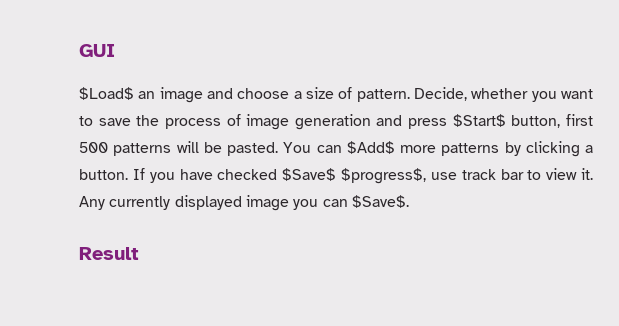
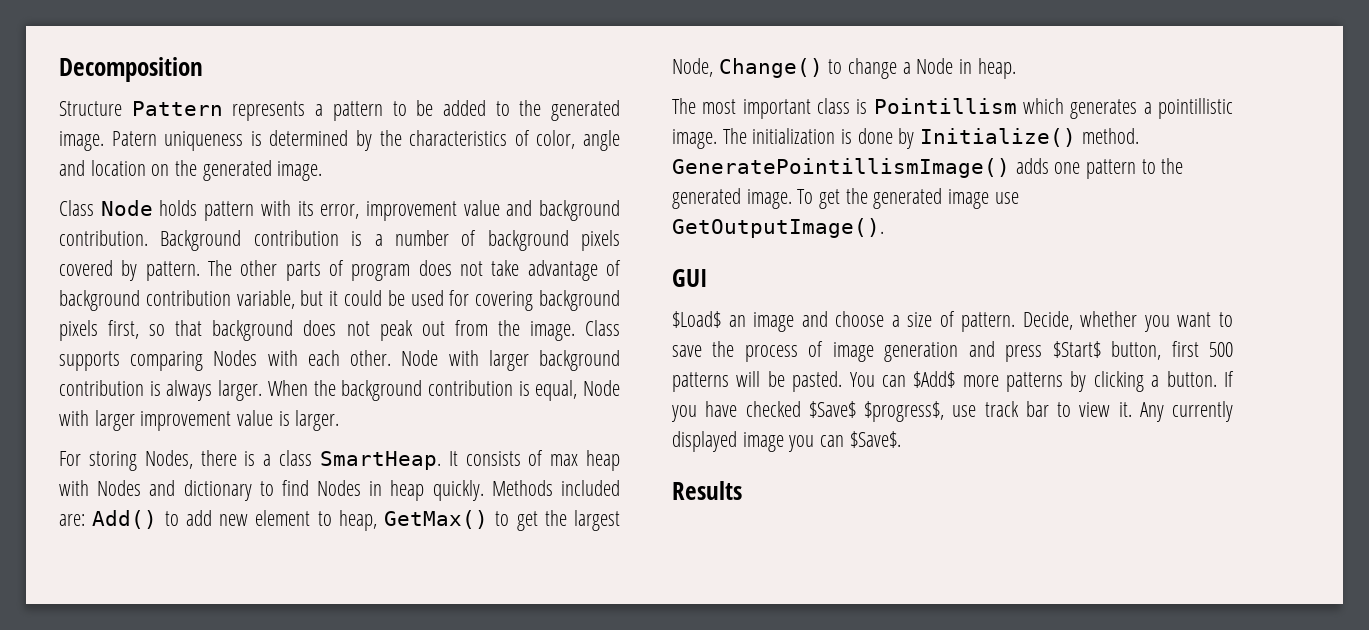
(79, 50) none -> [59,57,203,82] [59,100,620,121] [59,130,621,151] [59,160,323,181] [59,200,620,221] [59,230,620,251] [59,260,621,281] [59,290,620,311] [59,320,620,341] [59,350,620,371] [59,380,620,401] [59,410,340,431] [59,450,620,471] [59,480,620,501] [59,510,620,531] [672,58,1016,79] [672,98,1233,119] [672,128,1139,149] [672,158,1184,179] [672,188,1019,209] [672,218,884,238] Decomposition // Structure Pattern represents a pattern to be added to the generated image. Patern uniqueness is determined by the characteristics of color, angle and location on the generated image. // Class Node holds pattern with its error, improvement value and background contribution. Background contribution is a number of background pixels covered by pattern. The other parts of program does not take advantage of background contribution variable, but it could be used for covering background pixels first, so that background does not peak out from the image. Class supports comparing Nodes with each other. Node with larger background contribution is always larger. When the background contribution is equal, Node with larger improvement value is larger. // For storing Nodes, there is a class SmartHeap. It consists of max heap with Nodes and dictionary to find Nodes in heap quickly. Methods included are: Add() to add new element to heap, GetMax() to get the largest Node, Change() to change a Node in heap. // The most important class is Pointillism which generates a pointillistic image. The initialization is done by Initialize() method. GeneratePointillismImage() adds one pattern to the generated image. To get the generated image use GetOutputImage(). //
[79,247,139,260] Result -> [672,481,742,500] Results

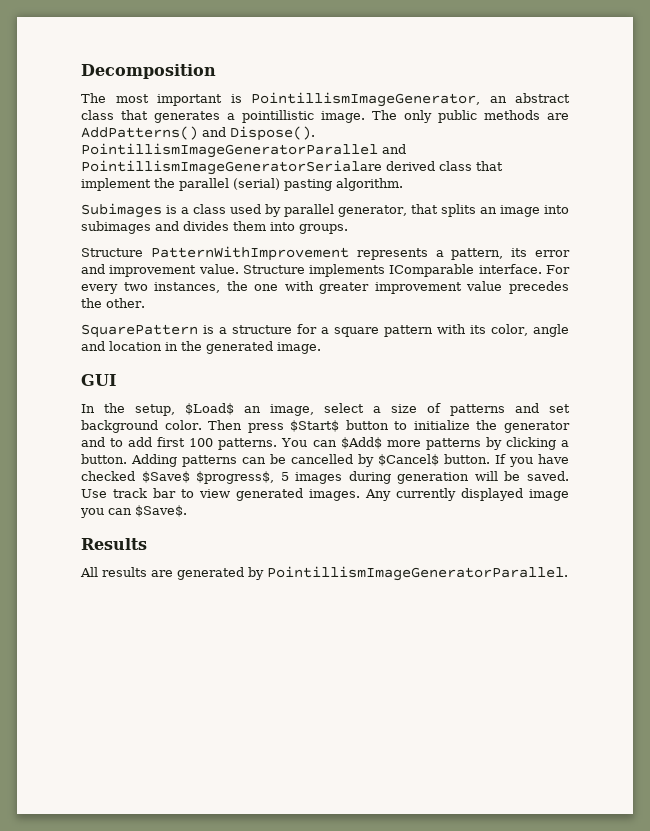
[59,100,620,121] [59,130,621,151] [59,160,323,181] [59,200,620,221] [59,230,620,251] [59,260,621,281] [59,290,620,311] [59,320,620,341] [59,350,620,371] [59,380,620,401] [59,410,340,431] [59,450,620,471] [59,480,620,501] [59,510,620,531] [672,58,1016,79] [672,98,1064,119] Structure Pattern represents a pattern to be added to the generated image. Patern uniqueness is determined by the characteristics of color, angle and location on the generated image. // Class Node holds pattern with its error, improvement value and background contribution. Background contribution is a number of background pixels covered by pattern. The other parts of program does not take advantage of background contribution variable, but it could be used for covering background pixels first, so that background does not peak out from the image. Class supports comparing Nodes with each other. Node with larger background contribution is always larger. When the background contribution is equal, Node with larger improvement value is larger. // For storing Nodes, there is a class SmartHeap. It consists of max heap with Nodes and dictionary to find Nodes in heap quickly. Methods included are: Add() to add new element to heap, GetMax() to get the largest Node, Change() to change a Node in heap. // The most important class is Pointillism which -> [81,92,570,107] [81,110,148,120] The most important is PointillismImageGenerator, an abstract class that
[752,128,1139,149] [672,158,1184,179] [672,188,1019,209] [672,218,884,238] [672,269,708,287] [672,311,1233,332] [672,341,1233,362] [672,371,843,392] initialization is done by Initialize() method. GeneratePointillismImage() adds one pattern to the generated image. To get the generated image use GetOutputImage(). // GUI // $Load$ an image and choose a size of pattern. Decide, whether you want to save the process of image generation and press $Start$ button, first 500 patterns will be pasted. -> [404,110,569,123] [81,126,315,141] [81,143,406,158] [81,160,503,175] [81,178,403,191] [81,203,569,218] [81,221,348,234] [81,246,570,261] [81,264,570,277] [81,281,569,294] [81,298,145,308] [81,324,569,338] [81,341,321,354] [81,374,116,386] [81,403,570,416] [81,420,570,433] [81,437,278,450] only public methods are AddPatterns() and Dispose(). PointillismImageGeneratorParallel and PointillismImageGeneratorSerialare derived class that implement the parallel (serial) pasting algorithm. // Subimages is a class used by parallel generator, that splits an image into subimages and divides them into groups. // Structure PatternWithImprovement represents a pattern, its error and improvement value. Structure implements IComparable interface. For every two instances, the one with greater improvement value precedes the other. // SquarePattern is a structure for a square pattern with its color, angle and location in the generated image. // GUI // In the setup, $Load$ an image, select a size of patterns and set background color. Then press $Start$ button to initialize the generator and to add first 100 patterns.
(1217, 379) none -> [131,454,490,467] Adding patterns can be cancelled by $Cancel$ button.
[952,405,977,417] use -> [280,471,569,484] [81,489,107,498] 5 images during generation will be saved. Use
[1118,402,1132,417] it. -> [236,488,360,501] generated images.
(742, 490) none -> [80,566,568,581] // All results are generated by PointillismImageGeneratorParallel.

